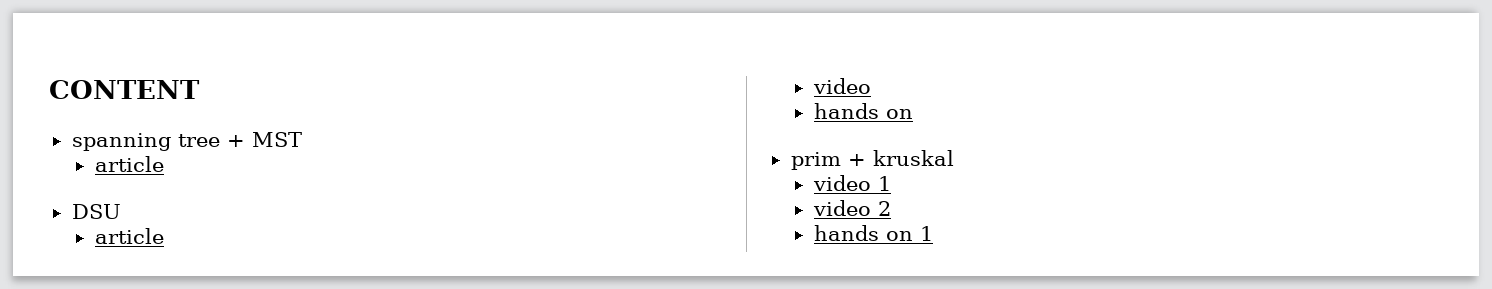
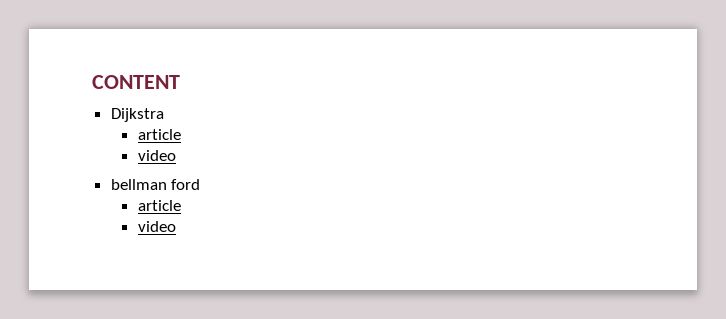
[71,132,302,151] [94,156,164,172] [71,204,121,219] [94,228,164,244] [812,78,871,94] [813,103,913,119] [790,150,954,170] [812,175,891,191] [812,200,891,216] [813,225,933,241] spanning tree + MST // article // DSU // article // video // hands on // prim + kruskal // video 1 // video 2 // hands on 1 -> [110,108,164,122] [137,129,181,140] [137,150,176,161] [110,179,201,190] [137,200,181,211] [137,221,176,232] Dijkstra // article // video // bellman ford // article // video

